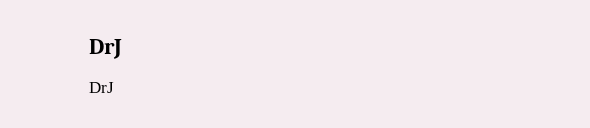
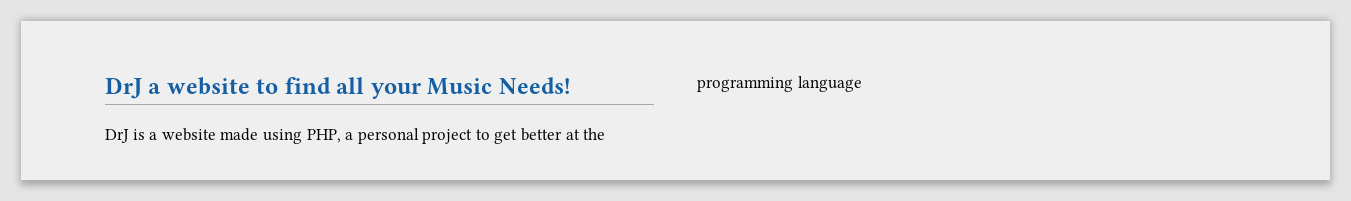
[89,39,122,59] [89,82,114,93] DrJ // DrJ -> [105,77,570,99] [105,128,606,144] [697,76,862,92] DrJ a website to find all your Music Needs! // DrJ is a website made using PHP, a personal project to get better at the programming language

